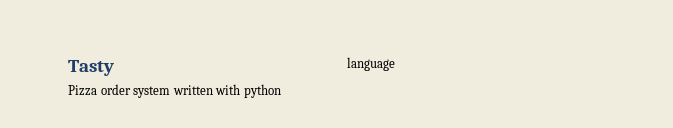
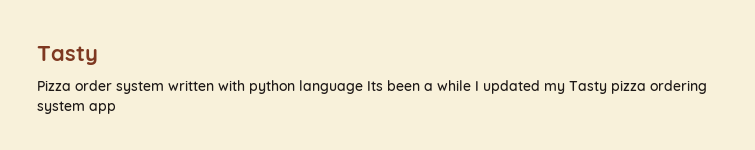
(395, 64) none -> [367,80,707,94] [37,101,116,114] Its been a while I updated my Tasty pizza ordering system app

